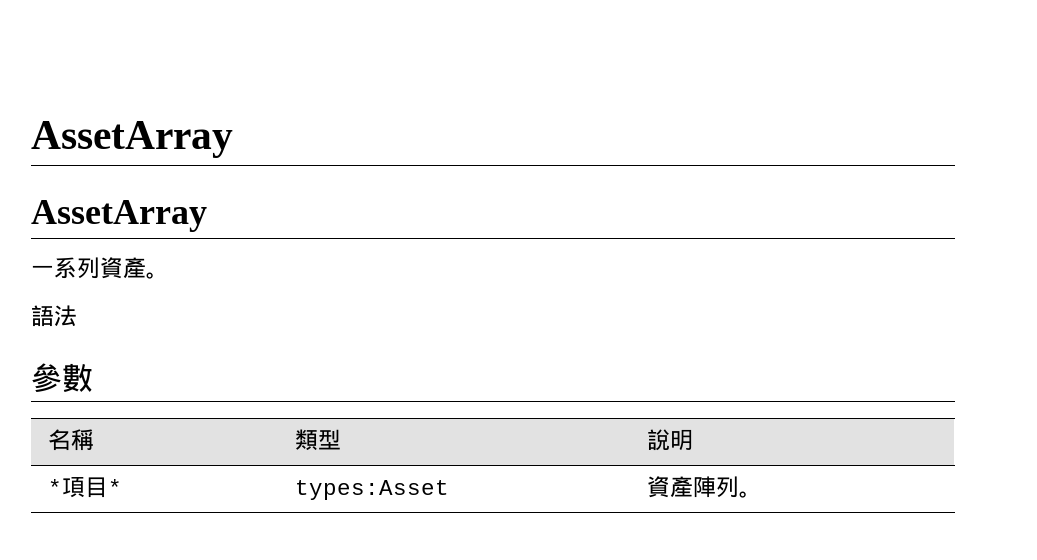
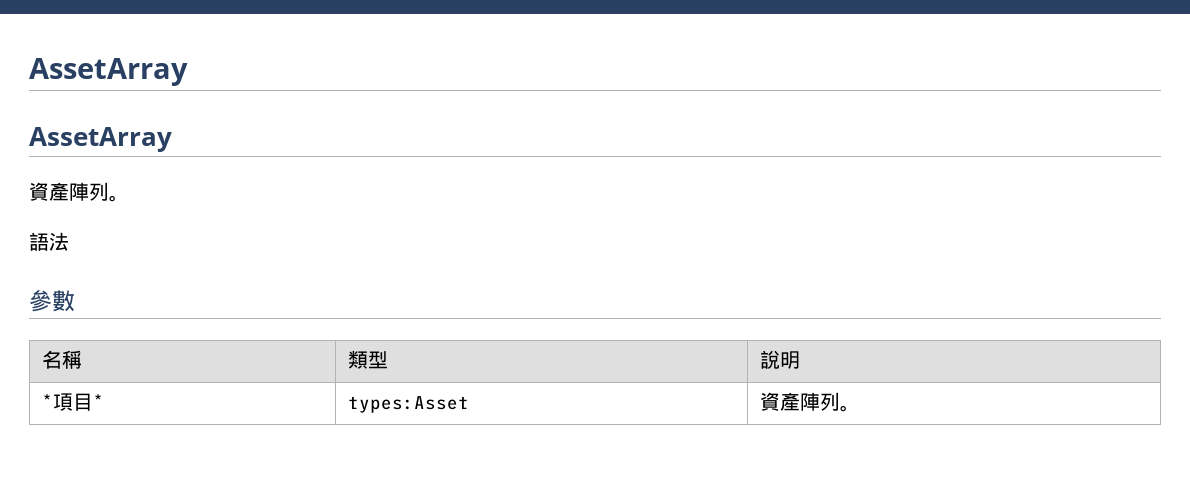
[31,257,146,279] 一系列資產 -> [29,182,109,201] 資產陣列

